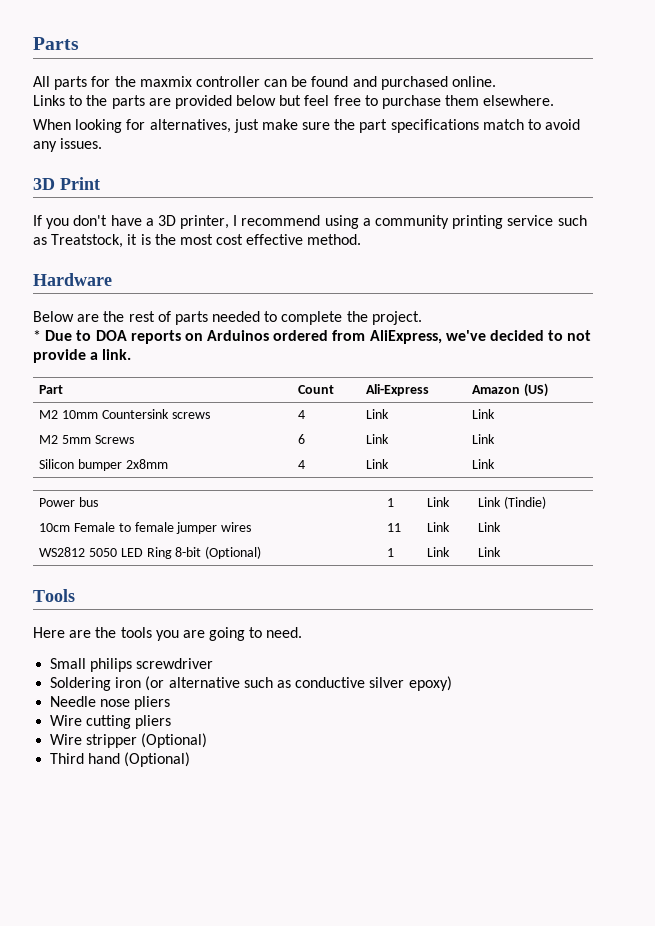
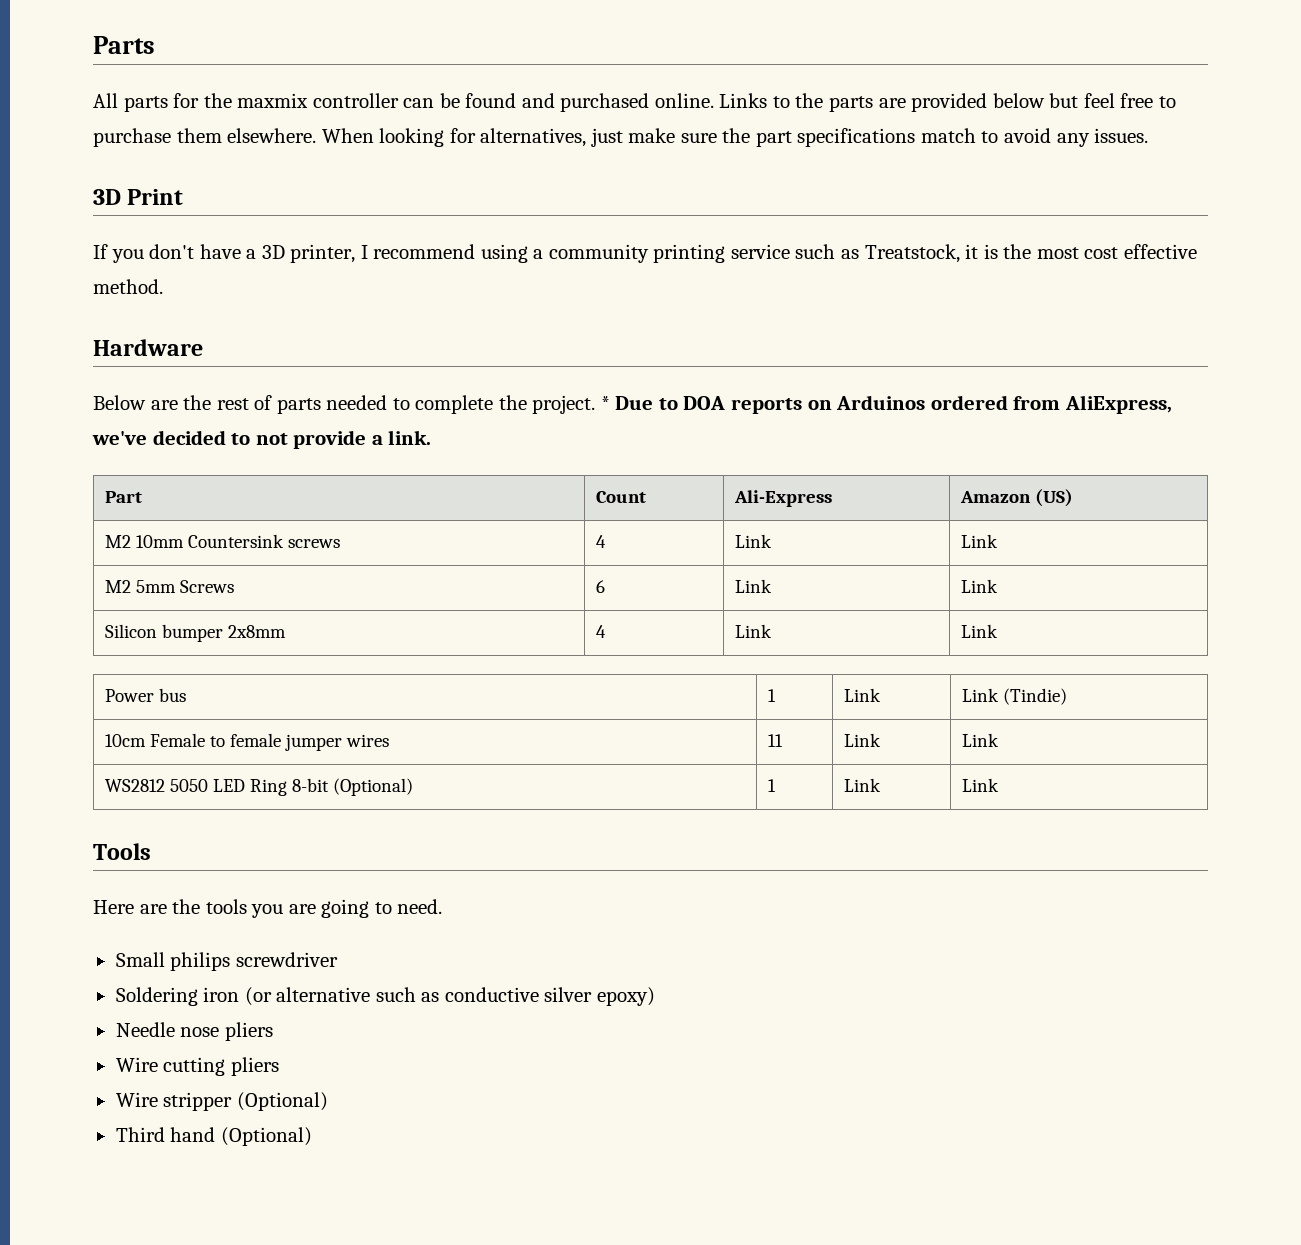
(497, 81) // -> (714, 100) none
(555, 100) // -> (317, 135) none
(422, 318) // -> (596, 404) none

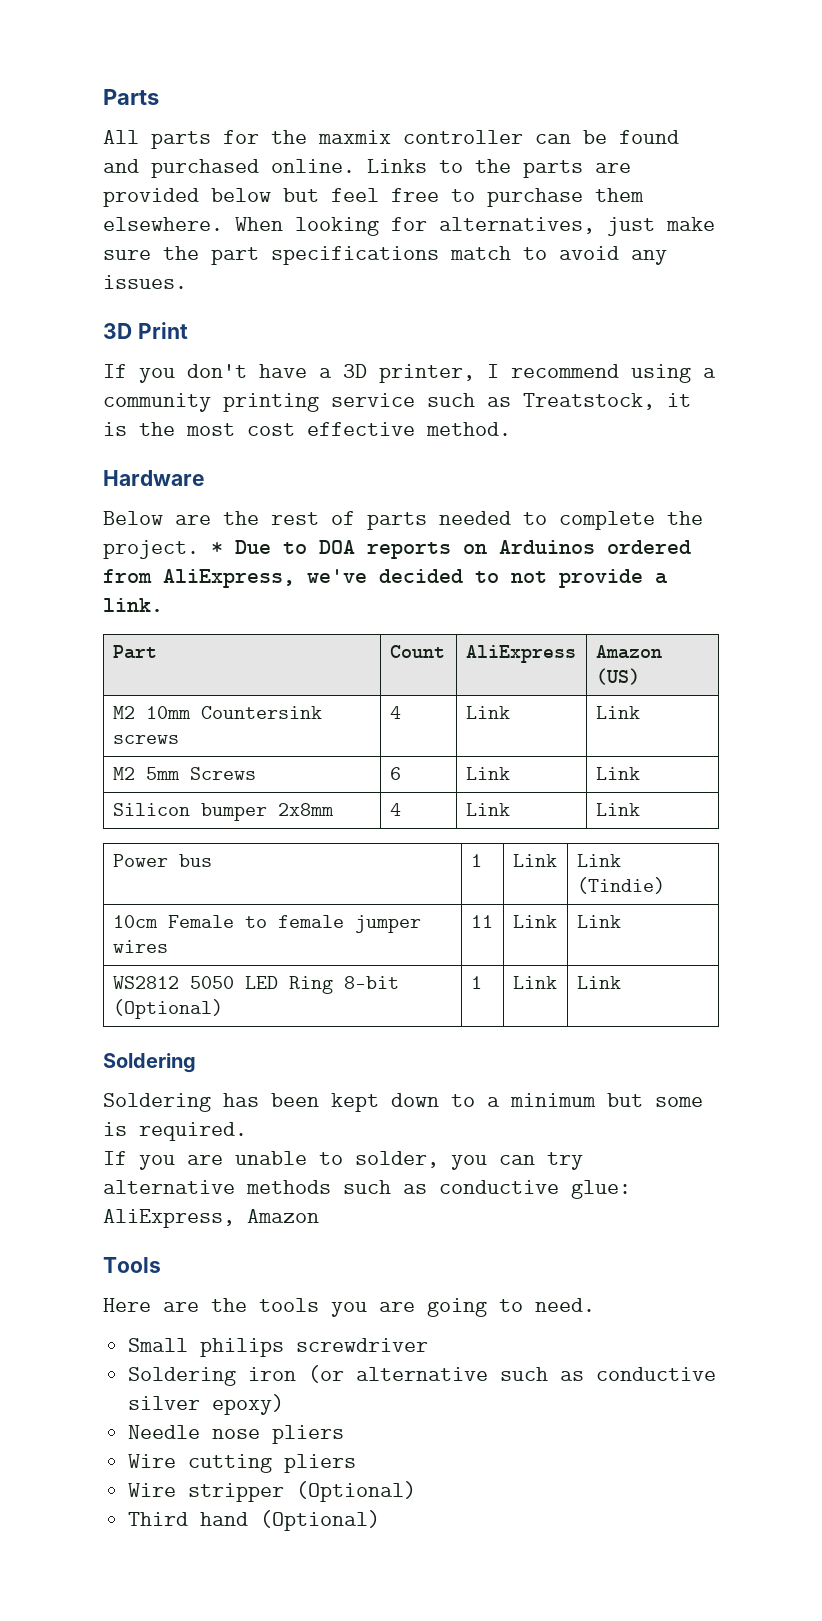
[733,490,832,507] Ali-Express -> [465,645,576,663] AliExpress
(999, 785) none -> [103,1053,196,1073] [103,1093,703,1112] [103,1122,247,1141] [103,1151,583,1170] [103,1180,631,1199] [103,1209,319,1228] // Soldering // Soldering has been kept down to a minimum but some is required. // If you are unable to solder, you can try alternative methods such as conductive glue: AliExpress, Amazon

